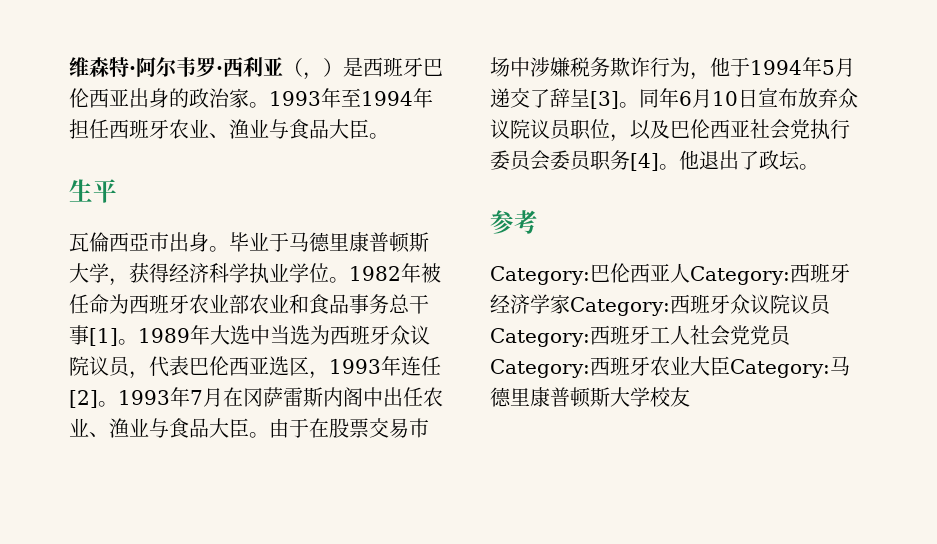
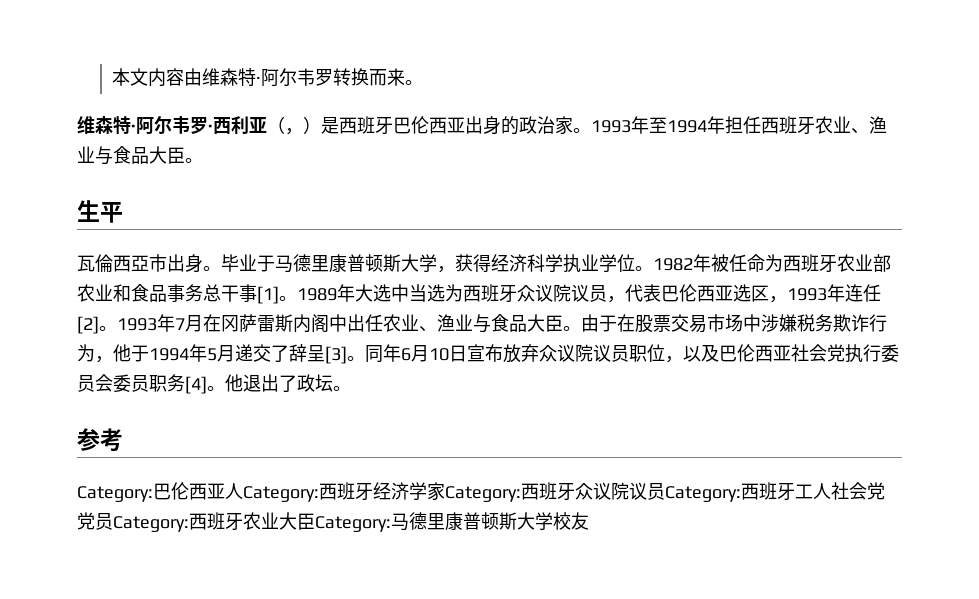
(69, 67) none -> [112,68,424,87] 本文内容由维森特·阿尔韦罗转换而来。 //

